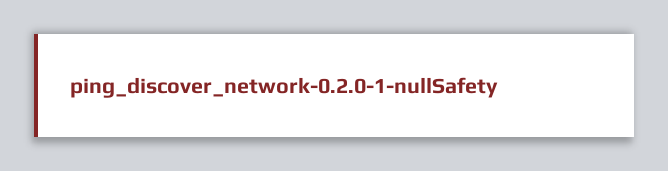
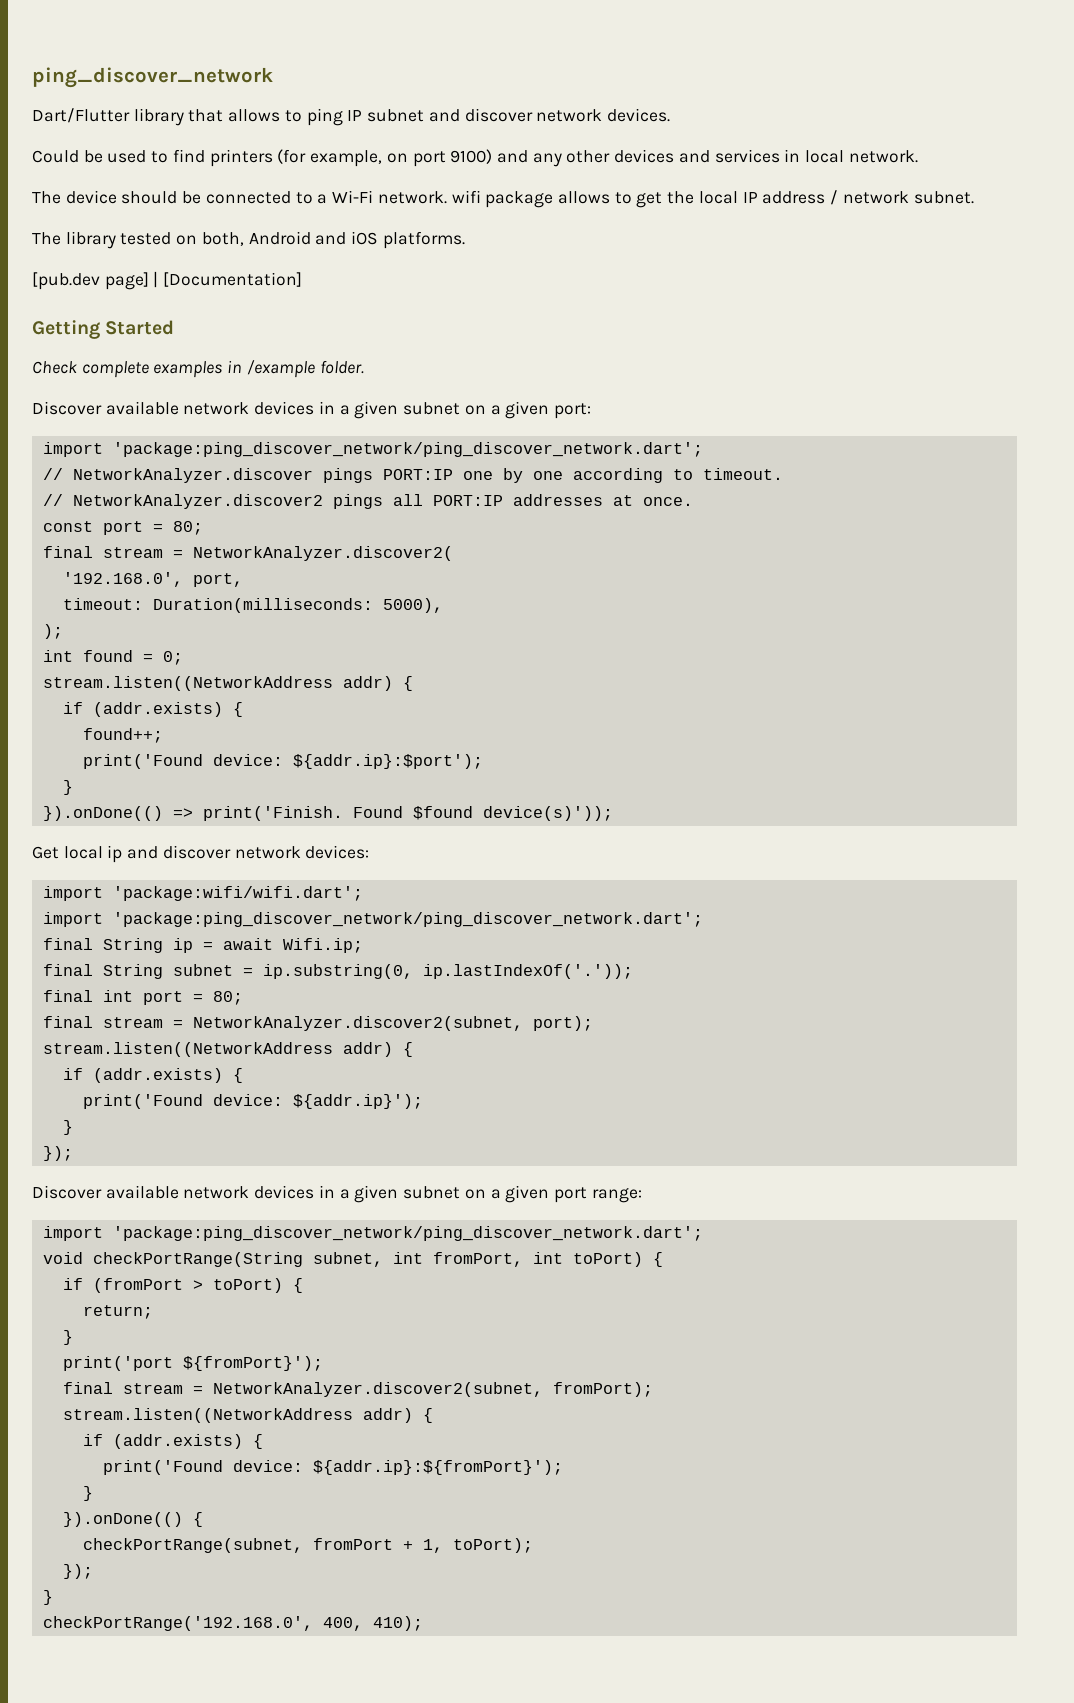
[70,77,498,98] ping_discover_network-0.2.0-1-nullSafety -> [32,67,273,88] [32,108,670,126] [32,149,918,167] [32,190,974,208] [32,231,465,249] [32,271,303,290] [32,320,175,339] [32,360,364,378] [32,401,591,419] [42,442,703,457] [42,468,783,483] [42,494,693,509] [42,521,203,535] [42,546,453,561] [62,572,243,587] [62,598,443,613] [42,624,63,639] [42,650,183,665] [42,676,413,691] [62,702,243,717] [82,728,163,743] [82,754,483,769] [62,780,73,795] [42,806,613,821] [32,845,370,863] [42,886,363,901] [42,912,703,927] [42,938,363,953] [42,964,633,979] [42,990,243,1005] [42,1016,593,1031] [42,1042,413,1057] [62,1068,243,1083] [82,1094,423,1109] [62,1120,73,1135] [42,1146,73,1161] [32,1185,642,1203] [42,1226,703,1241] [42,1252,663,1267] [62,1278,303,1293] [82,1305,153,1319] [62,1330,73,1345] [62,1356,323,1371] [62,1382,653,1397] [62,1408,433,1423] [82,1434,263,1449] [102,1460,563,1475] [82,1486,93,1501] [62,1512,203,1527] [82,1538,533,1553] [62,1564,93,1579] [42,1590,53,1605] [42,1616,423,1631] ping_discover_network // Dart/Flutter library that allows to ping IP subnet and discover network devices. // Could be used to find printers (for example, on port 9100) and any other devices and services in local network. // The device should be connected to a Wi-Fi network. wifi package allows to get the local IP address / network subnet. // The library tested on both, Android and iOS platforms. // [pub.dev page] | [Documentation] // Getting Started // Check complete examples in /example folder. // Discover available network devices in a given subnet on a given port: // import 'package:ping_discover_network/ping_discover_network.dart'; // // NetworkAnalyzer.discover pings PORT:IP one by one according to timeout. // // NetworkAnalyzer.discover2 pings all PORT:IP addresses at once. // const port = 80; // final stream = NetworkAnalyzer.discover2( // '192.168.0', port, // timeout: Duration(milliseconds: 5000), // ); // int found = 0; // stream.listen((NetworkAddress addr) { // if (addr.exists) { // found++; // print('Found device: ${addr.ip}:$port'); // } // }).onDone(() => print('Finish. Found $found device(s)')); // Get local ip and discover network devices: // import 'package:wifi/wifi.dart'; // import 'package:ping_discover_network/ping_discover_network.dart'; // final String ip = await Wifi.ip; // final String subnet = ip.substring(0, ip.lastIndexOf('.')); // final int port = 80; // final stream = NetworkAnalyzer.discover2(subnet, port); // stream.listen((NetworkAddress addr) { // if (addr.exists) { // print('Found device: ${addr.ip}'); // } // }); // Discover available network devices in a given subnet on a given port range: // import 'package:ping_discover_network/ping_discover_network.dart'; // void checkPortRange(String subnet, int fromPort, int toPort) { // if (fromPort > toPort) { // return; // } // print('port ${fromPort}'); // final stream = NetworkAnalyzer.discover2(subnet, fromPort); // stream.listen((NetworkAddress addr) { // if (addr.exists) { // print('Found device: ${addr.ip}:${fromPort}'); // } // }).onDone(() { // checkPortRange(subnet, fromPort + 1, toPort); // }); // } // checkPortRange('192.168.0', 400, 410);

